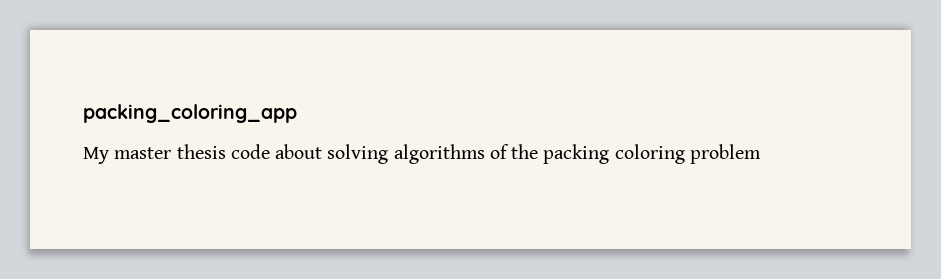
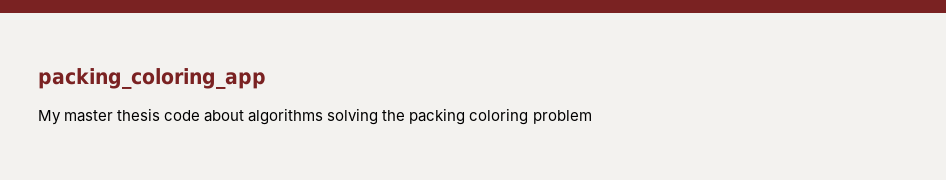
[327,144,509,164] solving algorithms of -> [248,108,379,125] algorithms solving

